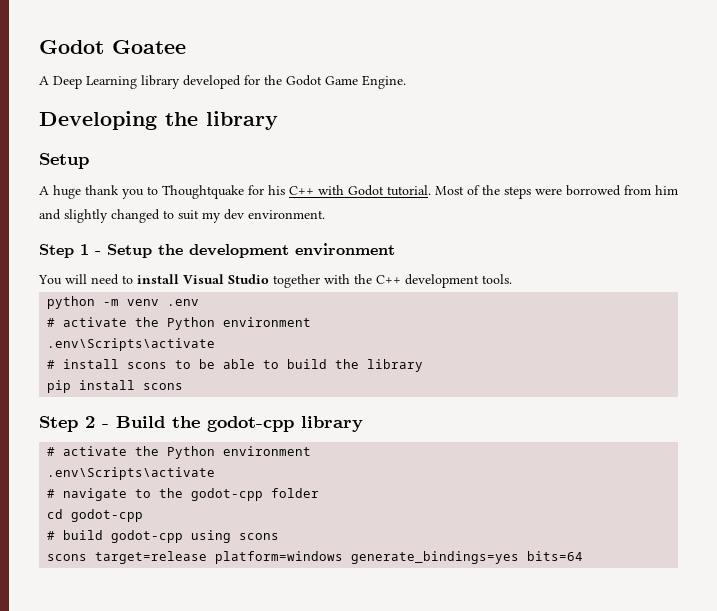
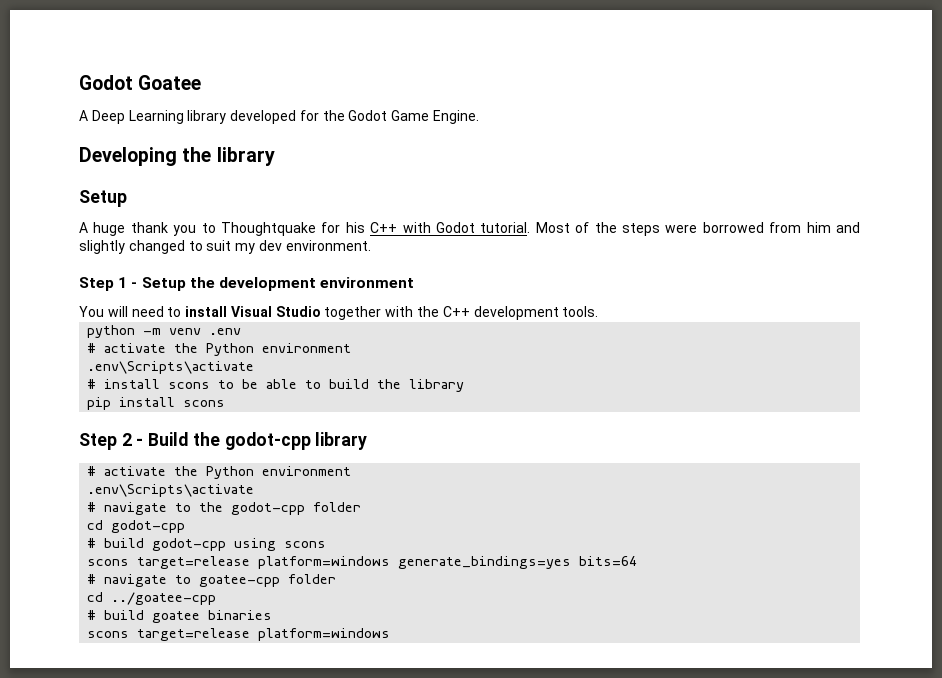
(584, 556) none -> [87,574,337,587] [87,592,217,605] [87,610,273,623] [87,628,391,641] // # navigate to goatee-cpp folder // cd ../goatee-cpp // # build goatee binaries // scons target=release platform=windows

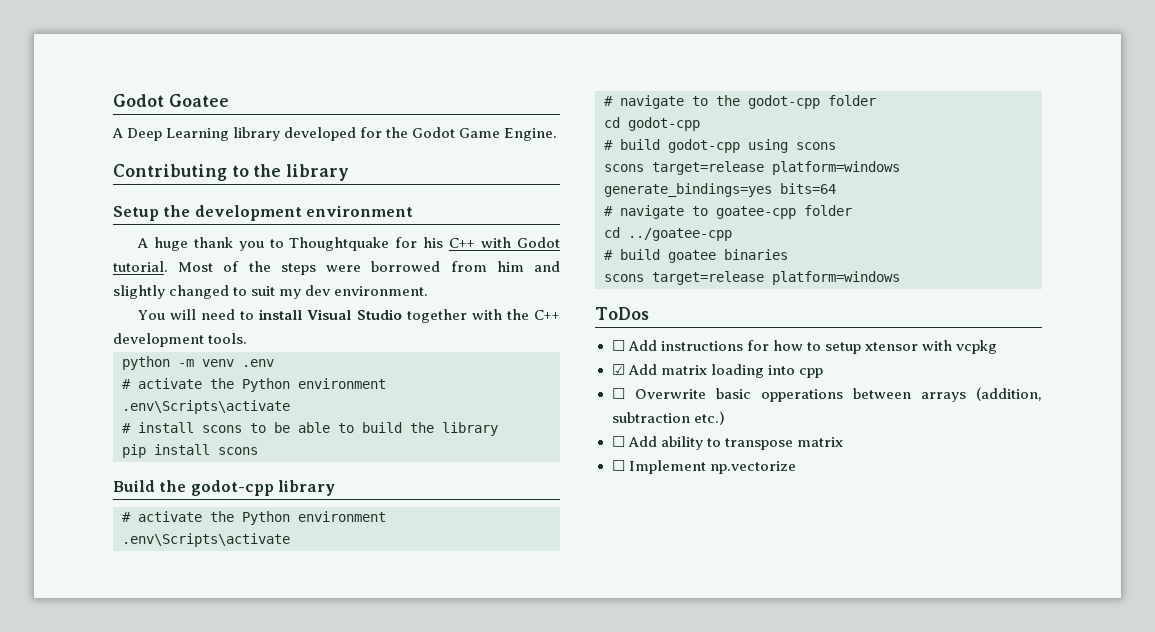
[79,147,177,166] Developing -> [113,164,249,181] Contributing to
(127, 198) none -> [163,205,414,221] the development environment
[79,277,415,291] // Step 1 - Setup the development environment -> (429, 291) none
[79,433,144,450] Step 2 - -> (258, 451) none
(391, 634) none -> [595,307,649,320] [611,340,997,354] [611,364,823,378] [611,387,1042,402] [611,411,725,425] [611,436,843,450] [611,460,796,474] // ToDos // ☐ Add instructions for how to setup xtensor with vcpkg // ☑ Add matrix loading into cpp // ☐ Overwrite basic opperations between arrays (addition, subtraction etc.) // ☐ Add ability to transpose matrix // ☐ Implement np.vectorize

